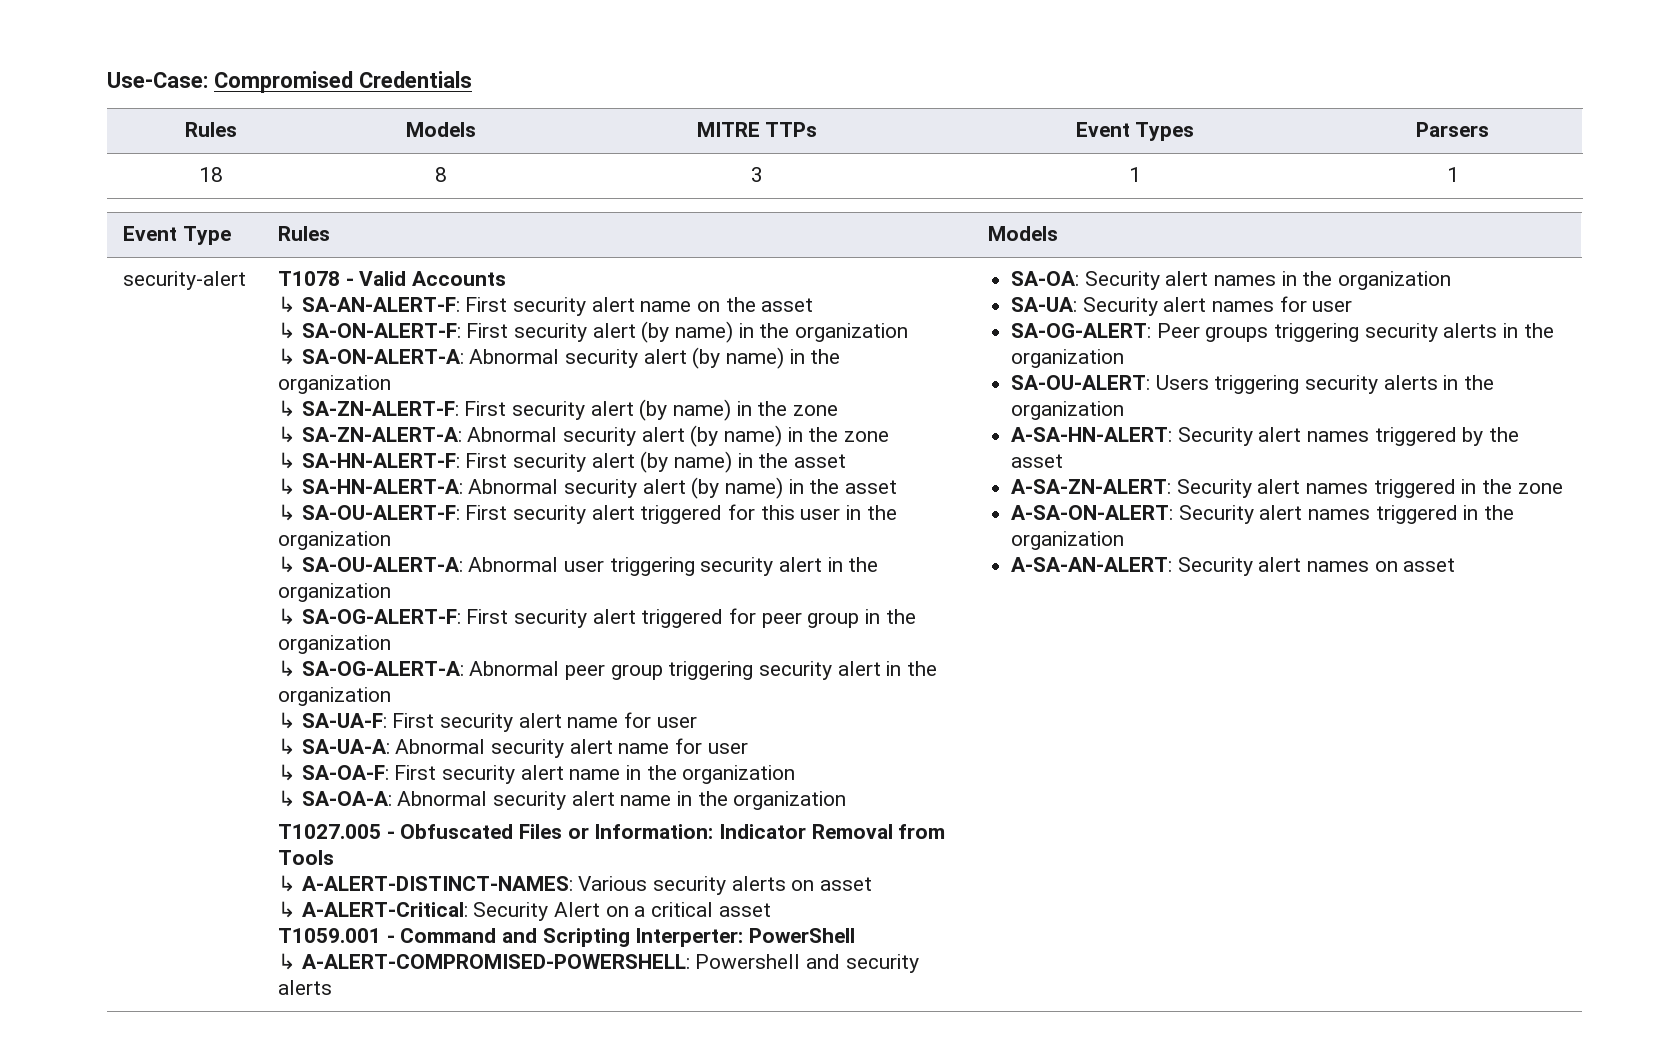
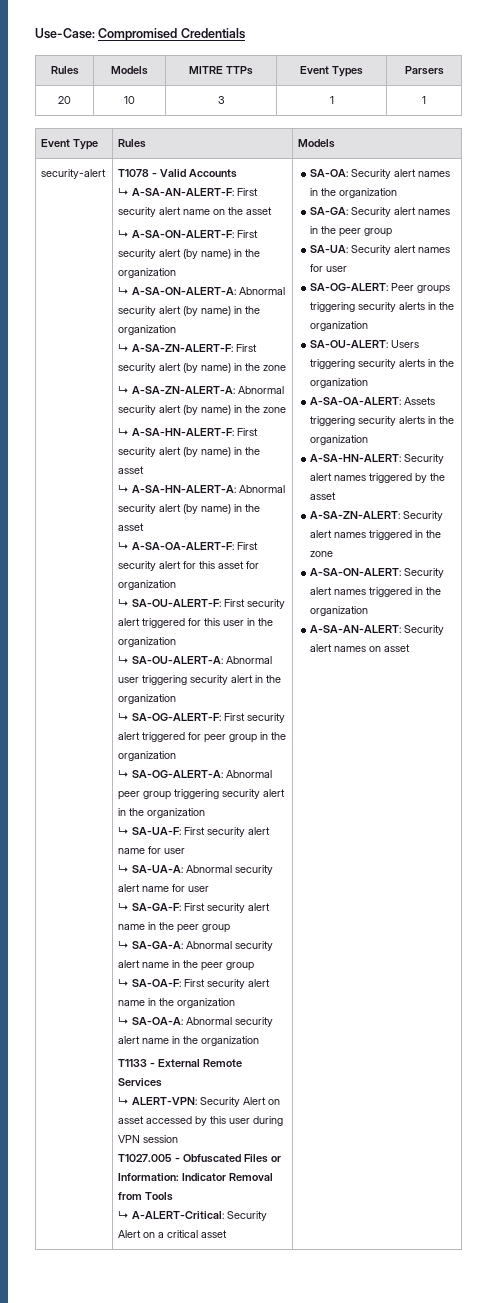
[199,167,223,182] [434,167,447,182] 18 | 8 -> [58,96,71,104] [124,96,135,104] 20 | 10
[301,297,460,312] SA-AN-ALERT-F: -> [132,188,235,196] A-SA-AN-ALERT-F:
[301,323,461,338] SA-ON-ALERT-F: -> [132,230,235,238] A-SA-ON-ALERT-F:
[301,349,464,364] SA-ON-ALERT-A: -> [132,287,237,295] A-SA-ON-ALERT-A:
[301,401,459,416] SA-ZN-ALERT-F: -> [132,344,234,352] A-SA-ZN-ALERT-F:
[301,427,462,442] SA-ZN-ALERT-A: -> [132,386,236,394] A-SA-ZN-ALERT-A:
[301,453,460,468] SA-HN-ALERT-F: -> [132,428,235,436] A-SA-HN-ALERT-F:
[301,479,463,494] SA-HN-ALERT-A: -> [132,485,237,493] A-SA-HN-ALERT-A:
(897, 487) none -> [118,542,259,550] [118,561,260,571] [118,580,177,590] // ↳ A-SA-OA-ALERT-F: First security alert for this asset for organization
(748, 748) none -> [118,903,271,913] [118,922,231,933] [118,941,274,951] [118,960,255,971] // ↳ SA-GA-F: First security alert name in the peer group // ↳ SA-GA-A: Abnormal security alert name in the peer group
(847, 800) none -> [118,1059,243,1067] [118,1078,163,1087] [118,1097,281,1107] [118,1116,284,1126] [118,1135,179,1143] // T1133 - External Remote Services // ↳ ALERT-VPN: Security Alert on asset accessed by this user during VPN session
[277,875,872,895] // ↳ A-ALERT-DISTINCT-NAMES: Various security alerts on asset -> (174, 1196) none
[277,928,855,947] [277,953,919,973] [277,980,332,995] // T1059.001 - Command and Scripting Interperter: PowerShell // ↳ A-ALERT-COMPROMISED-POWERSHELL: Powershell and security alerts -> (228, 1234) none
(1452, 280) none -> [310,207,451,217] [310,226,393,237] // SA-GA: Security alert names in the peer group
(1125, 410) none -> [310,397,436,405] [310,416,455,426] [310,435,369,445] // A-SA-OA-ALERT: Assets triggering security alerts in the organization

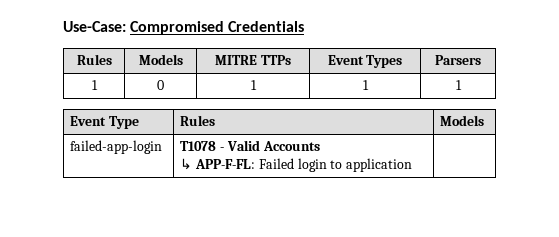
[58,96,71,104] [124,96,135,104] [217,96,225,104] 20 | 10 | 3 -> [91,80,98,90] [157,80,164,90] [250,80,257,90] 1 | 0 | 1
[41,169,107,179] security-alert -> [70,140,163,154] failed-app-login
[132,188,259,196] [118,207,273,217] [118,230,259,238] [118,249,261,259] [118,268,177,278] [118,287,286,295] [118,306,261,316] [118,325,177,335] [118,344,258,352] [118,363,287,373] [118,386,285,394] [118,405,287,415] [118,428,259,436] [118,447,261,457] [118,466,145,474] [118,485,286,493] [118,504,261,514] [118,523,145,531] [118,542,259,550] [118,561,260,571] [118,580,177,590] [118,599,286,609] [118,618,274,628] [118,637,177,647] [118,656,273,664] [118,675,282,685] [118,694,177,704] [118,713,286,723] [118,732,287,743] [118,751,177,761] [118,770,273,778] [118,789,286,800] [118,808,206,818] [118,827,271,837] [118,846,186,854] [118,865,274,875] [118,884,210,892] [118,903,271,913] [118,922,231,933] [118,941,274,951] [118,960,255,971] [118,979,271,989] [118,998,236,1008] [118,1017,274,1027] [118,1036,260,1046] [118,1059,243,1067] [118,1078,163,1087] [118,1097,281,1107] [118,1116,284,1126] [118,1135,179,1143] [118,1154,282,1163] [118,1173,274,1181] [118,1192,174,1201] [118,1211,268,1221] [118,1230,228,1238] [310,169,451,179] [310,188,398,198] [310,207,451,217] [310,226,393,237] [310,245,451,255] [310,264,348,272] [310,283,451,294] [310,302,455,312] [310,321,369,331] [310,340,420,348] [310,359,455,369] [310,378,369,388] [310,397,436,405] [310,416,455,426] [310,435,369,445] [310,454,445,464] [310,473,446,483] [310,492,337,500] [310,511,444,521] [310,530,442,540] [310,551,334,557] [310,568,445,578] [310,587,442,597] [310,606,369,616] [310,625,445,635] [310,644,411,652] A-SA-AN-ALERT-F: First security alert name on the asset // ↳ A-SA-ON-ALERT-F: First security alert (by name) in the organization // ↳ A-SA-ON-ALERT-A: Abnormal security alert (by name) in the organization // ↳ A-SA-ZN-ALERT-F: First security alert (by name) in the zone // ↳ A-SA-ZN-ALERT-A: Abnormal security alert (by name) in the zone // ↳ A-SA-HN-ALERT-F: First security alert (by name) in the asset // ↳ A-SA-HN-ALERT-A: Abnormal security alert (by name) in the asset // ↳ A-SA-OA-ALERT-F: First security alert for this asset for organization // ↳ SA-OU-ALERT-F: First security alert triggered for this user in the organization // ↳ SA-OU-ALERT-A: Abnormal user triggering security alert in the organization // ↳ SA-OG-ALERT-F: First security alert triggered for peer group in the organization // ↳ SA-OG-ALERT-A: Abnormal peer group triggering security alert in the organization // ↳ SA-UA-F: First security alert name for user // ↳ SA-UA-A: Abnormal security alert name for user // ↳ SA-GA-F: First security alert name in the peer group // ↳ SA-GA-A: Abnormal security alert name in the peer group // ↳ SA-OA-F: First security alert name in the organization // ↳ SA-OA-A: Abnormal security alert name in the organization // T1133 - External Remote Services // ↳ ALERT-VPN: Security Alert on asset accessed by this user during VPN session // T1027.005 - Obfuscated Files or Information: Indicator Removal from Tools // ↳ A-ALERT-Critical: Security Alert on a critical asset | SA-OA: Security alert names in the organization // SA-GA: Security alert names in the peer group // SA-UA: Security alert names for user // SA-OG-ALERT: Peer groups triggering security alerts in the organization // SA-OU-ALERT: Users triggering security alerts in the organization // A-SA-OA-ALERT: Assets triggering security alerts in the organization // A-SA-HN-ALERT: Security alert names triggered by the asset // A-SA-ZN-ALERT: Security alert names triggered in the zone // A-SA-ON-ALERT: Security alert names triggered in the organization // A-SA-AN-ALERT: Security alert names on asset -> [195,158,413,172] APP-F-FL: Failed login to application |

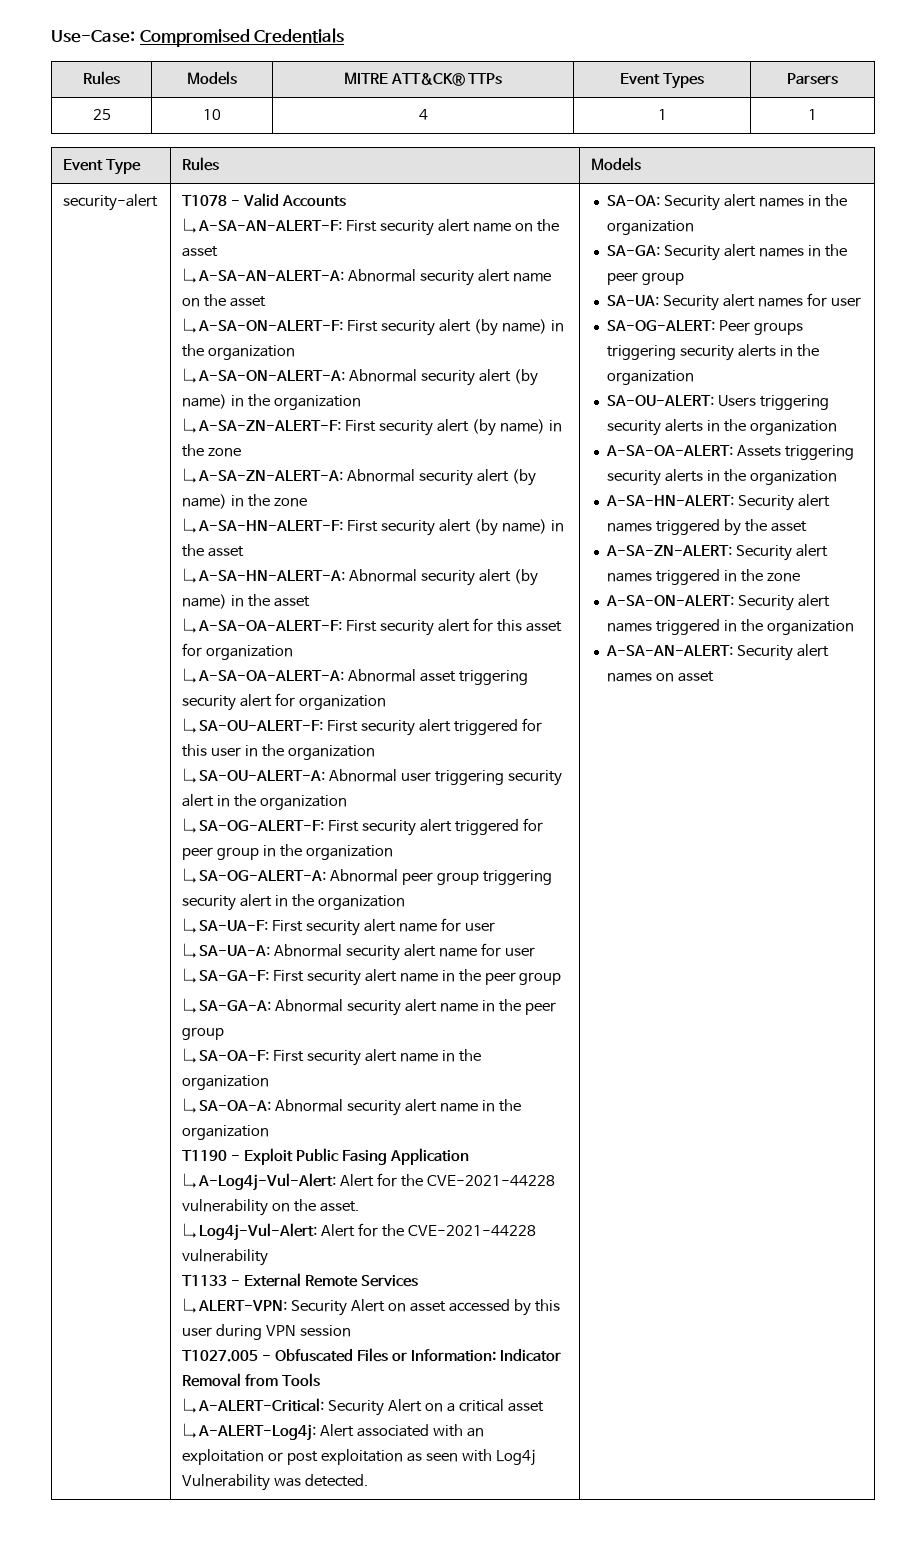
(258, 60) none -> [390,73,465,86] ATT&CK®
[91,80,98,90] [157,80,164,90] [250,80,257,90] 1 | 0 | 1 -> [92,109,111,120] [203,109,222,120] [418,109,428,120] 25 | 10 | 4
[70,140,163,154] failed-app-login -> [63,194,159,211] security-alert
[195,158,413,172] APP-F-FL: Failed login to application | -> [198,219,559,236] [182,246,219,257] [182,268,551,286] [182,294,267,307] [182,318,564,336] [182,344,296,360] [182,368,538,386] [182,394,361,410] [182,418,562,436] [182,444,242,457] [182,468,536,486] [182,494,307,509] [182,518,564,536] [182,544,245,557] [182,568,538,586] [182,594,310,609] [182,618,562,636] [182,643,294,660] [182,668,528,685] [182,693,386,711] [182,718,542,736] [182,744,375,760] [182,768,562,786] [182,794,347,810] [182,818,543,836] [182,844,393,860] [182,868,552,885] [182,894,405,911] [182,918,495,936] [182,943,535,961] [182,968,562,986] [182,998,556,1016] [182,1027,225,1040] [182,1048,481,1066] [182,1075,270,1090] [182,1098,521,1116] [182,1125,270,1140] [182,1148,469,1165] [182,1173,555,1191] [182,1199,359,1216] [182,1223,536,1241] [182,1249,269,1266] [182,1273,418,1287] [182,1298,560,1316] [182,1324,351,1340] [182,1348,561,1362] [182,1373,321,1387] [182,1398,544,1416] [182,1423,484,1441] [182,1449,536,1466] [182,1474,369,1491] [607,194,847,211] [607,220,695,235] [607,244,847,261] [607,272,685,285] [607,293,861,311] [607,320,804,335] [607,344,819,361] [607,370,695,385] [607,395,830,410] [607,419,837,436] [606,445,855,460] [607,469,837,486] [606,494,831,511] [607,519,807,536] [606,544,829,561] [607,569,800,585] [606,594,831,611] [607,619,854,635] [606,644,830,661] [607,671,715,682] A-SA-AN-ALERT-F: First security alert name on the asset // ↳ A-SA-AN-ALERT-A: Abnormal security alert name on the asset // ↳ A-SA-ON-ALERT-F: First security alert (by name) in the organization // ↳ A-SA-ON-ALERT-A: Abnormal security alert (by name) in the organization // ↳ A-SA-ZN-ALERT-F: First security alert (by name) in the zone // ↳ A-SA-ZN-ALERT-A: Abnormal security alert (by name) in the zone // ↳ A-SA-HN-ALERT-F: First security alert (by name) in the asset // ↳ A-SA-HN-ALERT-A: Abnormal security alert (by name) in the asset // ↳ A-SA-OA-ALERT-F: First security alert for this asset for organization // ↳ A-SA-OA-ALERT-A: Abnormal asset triggering security alert for organization // ↳ SA-OU-ALERT-F: First security alert triggered for this user in the organization // ↳ SA-OU-ALERT-A: Abnormal user triggering security alert in the organization // ↳ SA-OG-ALERT-F: First security alert triggered for peer group in the organization // ↳ SA-OG-ALERT-A: Abnormal peer group triggering security alert in the organization // ↳ SA-UA-F: First security alert name for user // ↳ SA-UA-A: Abnormal security alert name for user // ↳ SA-GA-F: First security alert name in the peer group // ↳ SA-GA-A: Abnormal security alert name in the peer group // ↳ SA-OA-F: First security alert name in the organization // ↳ SA-OA-A: Abnormal security alert name in the organization // T1190 - Exploit Public Fasing Application // ↳ A-Log4j-Vul-Alert: Alert for the CVE-2021-44228 vulnerability on the asset. // ↳ Log4j-Vul-Alert: Alert for the CVE-2021-44228 vulnerability // T1133 - External Remote Services // ↳ ALERT-VPN: Security Alert on asset accessed by this user during VPN session // T1027.005 - Obfuscated Files or Information: Indicator Removal from Tools // ↳ A-ALERT-Critical: Security Alert on a critical asset // ↳ A-ALERT-Log4j: Alert associated with an exploitation or post exploitation as seen with Log4j Vulnerability was detected. | SA-OA: Security alert names in the organization // SA-GA: Security alert names in the peer group // SA-UA: Security alert names for user // SA-OG-ALERT: Peer groups triggering security alerts in the organization // SA-OU-ALERT: Users triggering security alerts in the organization // A-SA-OA-ALERT: Assets triggering security alerts in the organization // A-SA-HN-ALERT: Security alert names triggered by the asset // A-SA-ZN-ALERT: Security alert names triggered in the zone // A-SA-ON-ALERT: Security alert names triggered in the organization // A-SA-AN-ALERT: Security alert names on asset

